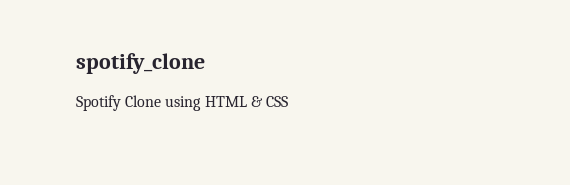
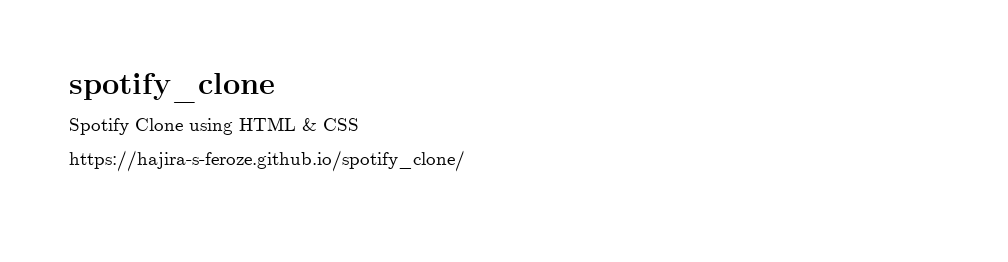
(288, 101) none -> [69,150,465,172] // https://hajira-s-feroze.github.io/spotify_clone/

